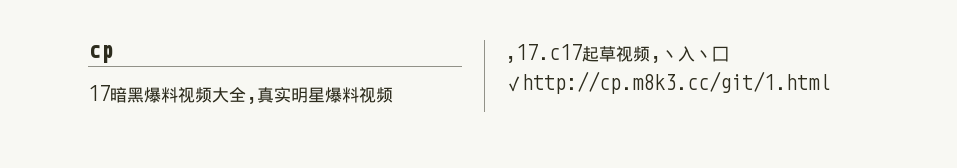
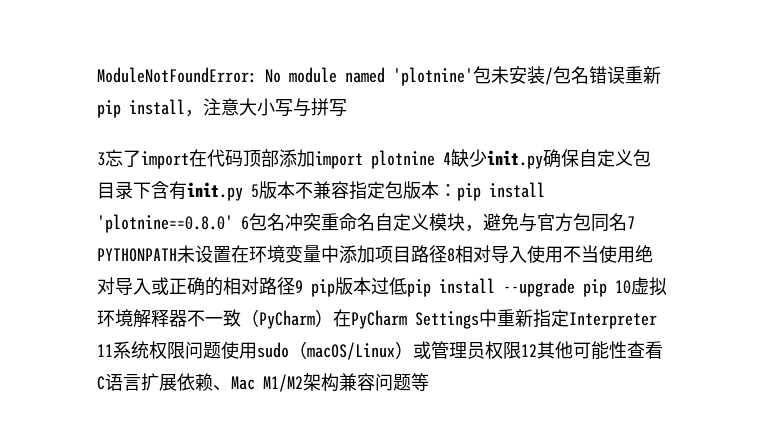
[88,45,114,63] [88,85,393,104] [505,44,729,63] [505,71,830,94] cp // 17暗黑爆料视频大全,真实明星爆料视频,17.c17起草视频,丶入丶囗✓http://cp.m8k3.cc/git/1.html -> [97,66,661,86] [97,98,347,118] [97,149,651,169] [97,181,545,201] [97,213,635,233] [97,245,653,263] [97,277,667,297] [97,309,657,329] [97,341,663,360] [97,373,429,392] ModuleNotFoundError: No module named 'plotnine'包未安装/包名错误重新pip install，注意大小写与拼写 // 3忘了import在代码顶部添加import plotnine 4缺少init.py确保自定义包目录下含有init.py 5版本不兼容指定包版本：pip install 'plotnine==0.8.0' 6包名冲突重命名自定义模块，避免与官方包同名7 PYTHONPATH未设置在环境变量中添加项目路径8相对导入使用不当使用绝对导入或正确的相对路径9 pip版本过低pip install --upgrade pip 10虚拟环境解释器不一致（PyCharm）在PyCharm Settings中重新指定Interpreter 11系统权限问题使用sudo（macOS/Linux）或管理员权限12其他可能性查看C语言扩展依赖、Mac M1/M2架构兼容问题等

